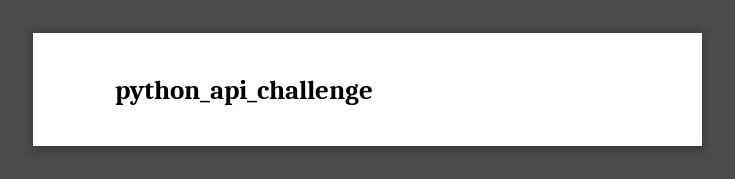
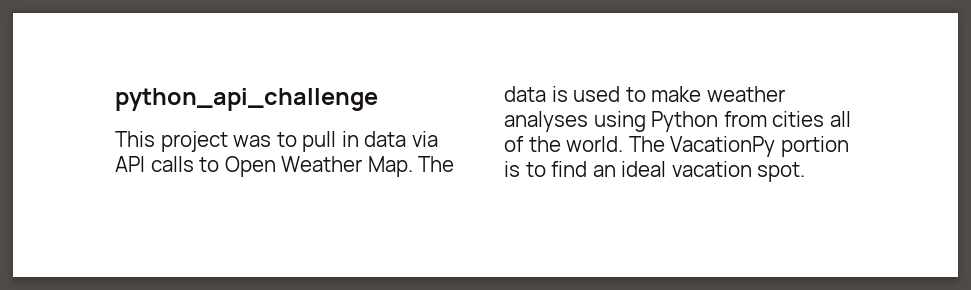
(373, 92) none -> [115,131,438,152] [115,156,455,177] [504,86,785,102] [504,111,851,132] [504,136,849,157] [504,161,806,182] // This project was to pull in data via API calls to Open Weather Map. The data is used to make weather analyses using Python from cities all of the world. The VacationPy portion is to find an ideal vacation spot.

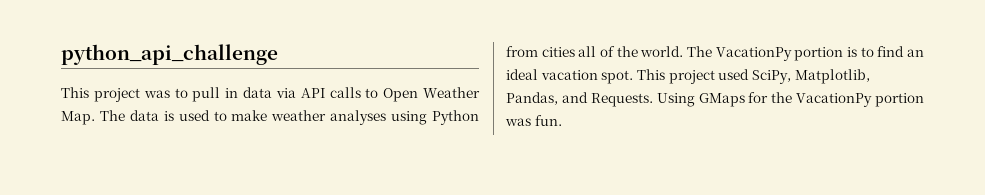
(806, 172) none -> [636,69,870,84] [506,92,924,107] [505,115,562,126] This project used SciPy, Matplotlib, Pandas, and Requests. Using GMaps for the VacationPy portion was fun.

